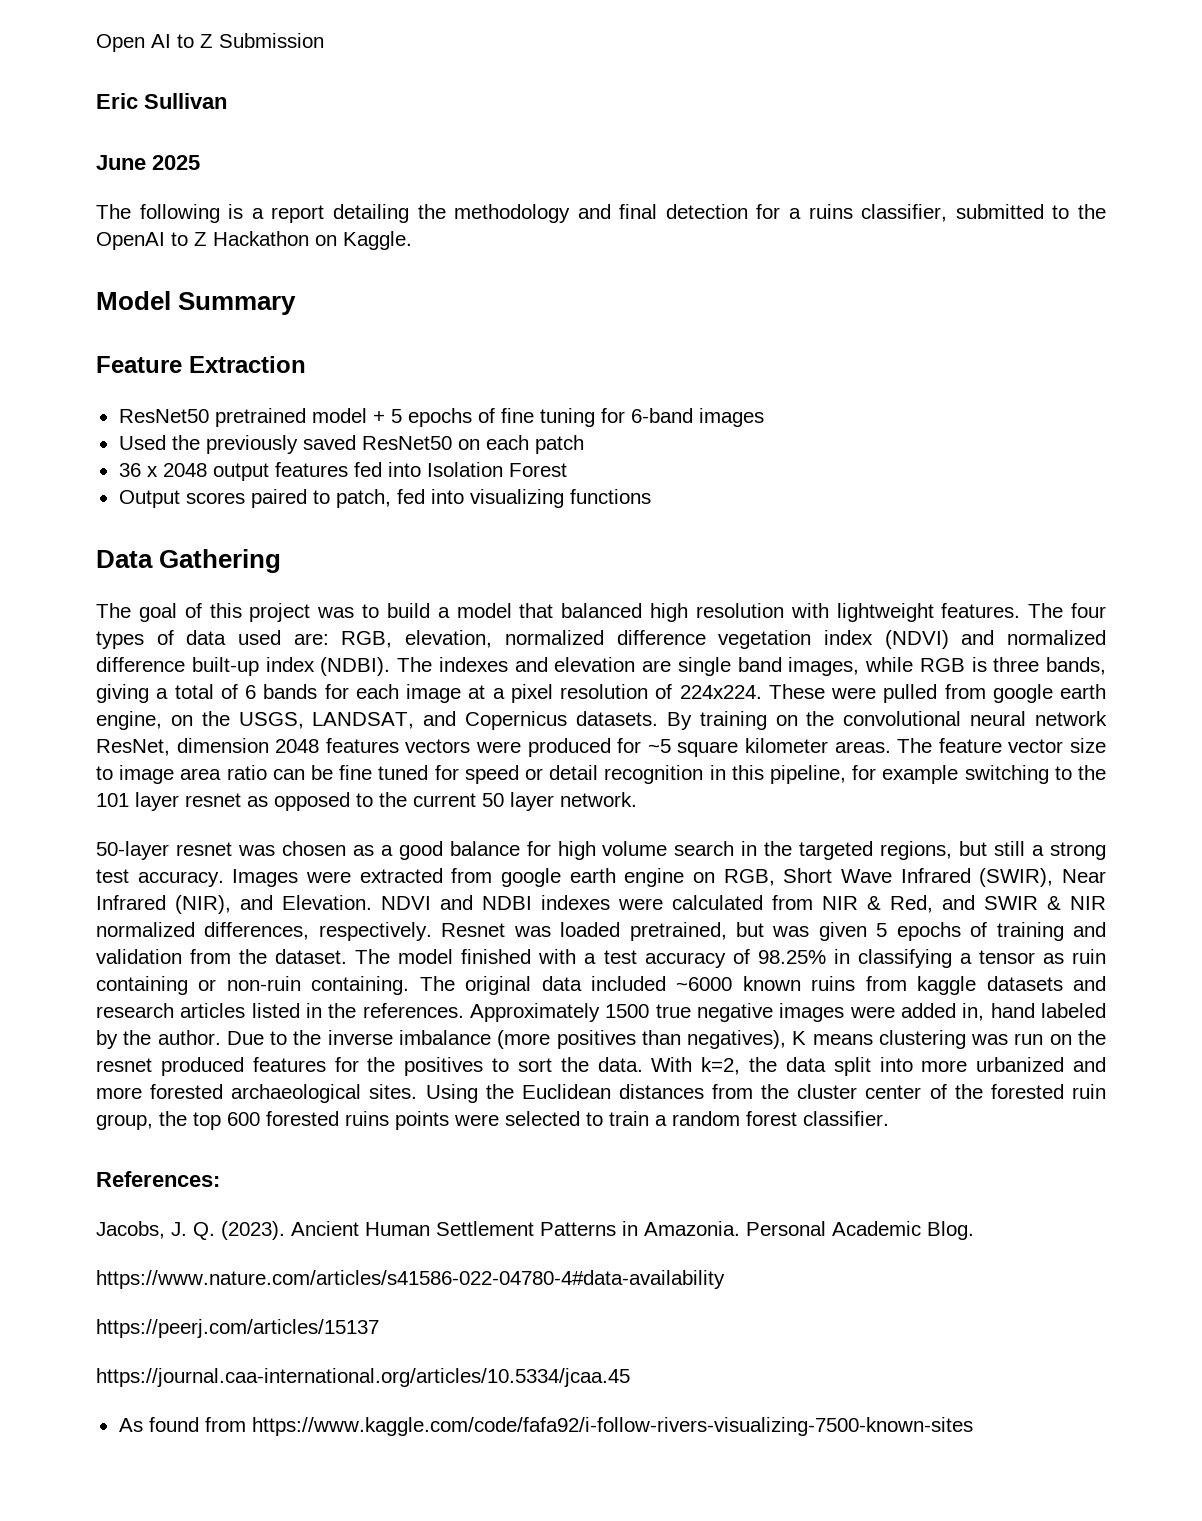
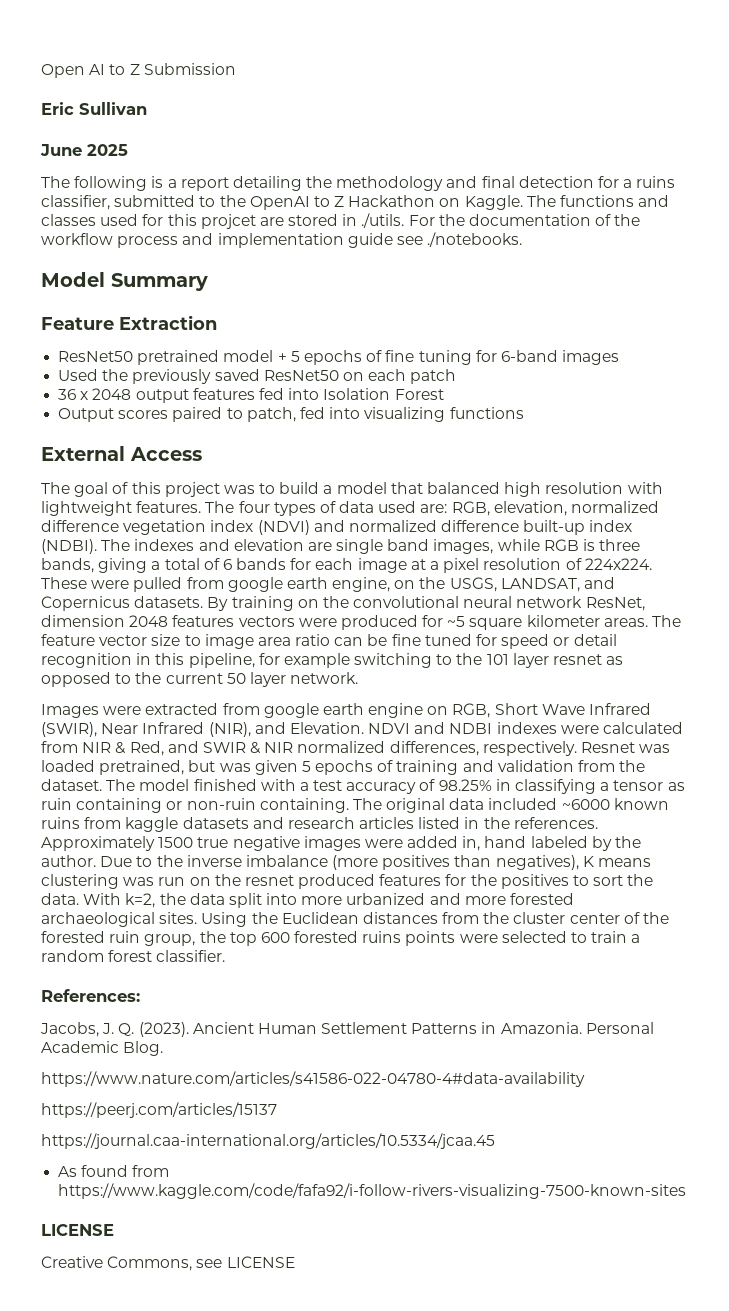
(412, 240) none -> [526,195,670,207] [41,213,641,229] [41,232,523,248] The functions and classes used for this projcet are stored in ./utils. For the documentation of the workflow process and implementation guide see ./notebooks.
[96,549,282,573] Data Gathering -> [41,446,202,461] External Access
[96,841,1106,860] [96,869,224,887] 50-layer resnet was chosen as a good balance for high volume search in the targeted regions, but still a strong test accuracy. -> (359, 678) none
(973, 1426) none -> [41,1224,114,1236] [41,1256,295,1271] // LICENSE // Creative Commons, see LICENSE

